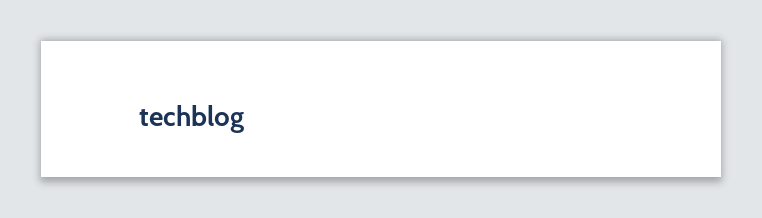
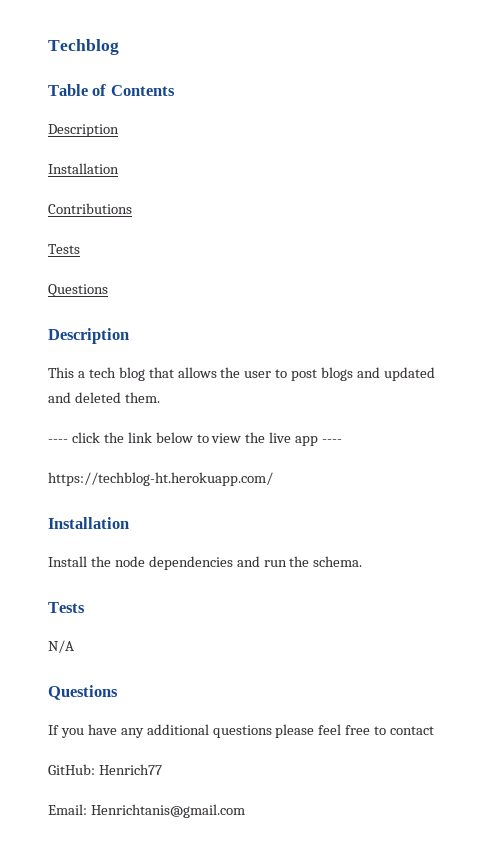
[139,105,244,133] techblog -> [48,39,119,55] [48,84,175,96] [48,124,119,137] [48,163,119,174] [48,203,132,214] [48,244,80,254] [48,284,108,297] [48,328,129,344] [48,367,435,381] [48,392,160,403] [48,432,343,446] [48,472,273,486] [48,517,129,529] [48,556,363,570] [48,602,85,613] [48,640,74,653] [48,685,118,700] [48,724,435,738] [48,764,162,775] [48,804,245,818] Techblog // Table of Contents // Description // Installation // Contributions // Tests // Questions // Description // This a tech blog that allows the user to post blogs and updated and deleted them. // ---- click the link below to view the live app ---- // https://techblog-ht.herokuapp.com/ // Installation // Install the node dependencies and run the schema. // Tests // N/A // Questions // If you have any additional questions please feel free to contact // GitHub: Henrich77 // Email: Henrichtanis@gmail.com

